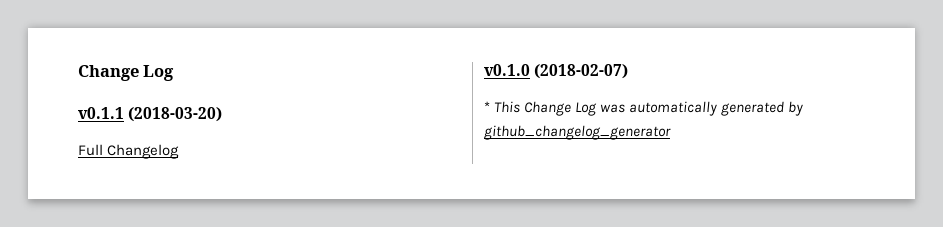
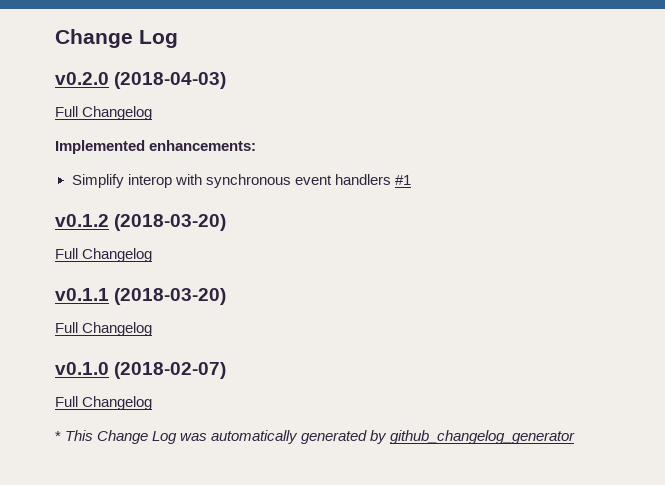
[78,65,175,81] Change Log -> [55,29,178,48] [55,72,227,89] [55,106,153,120] [55,140,257,154] [71,174,411,188] [55,214,227,231] [55,248,153,262] Change Log // v0.2.0 (2018-04-03) // Full Changelog // Implemented enhancements: // Simplify interop with synchronous event handlers #1 // v0.1.2 (2018-03-20) // Full Changelog
(629, 71) none -> [55,396,153,410] // Full Changelog

